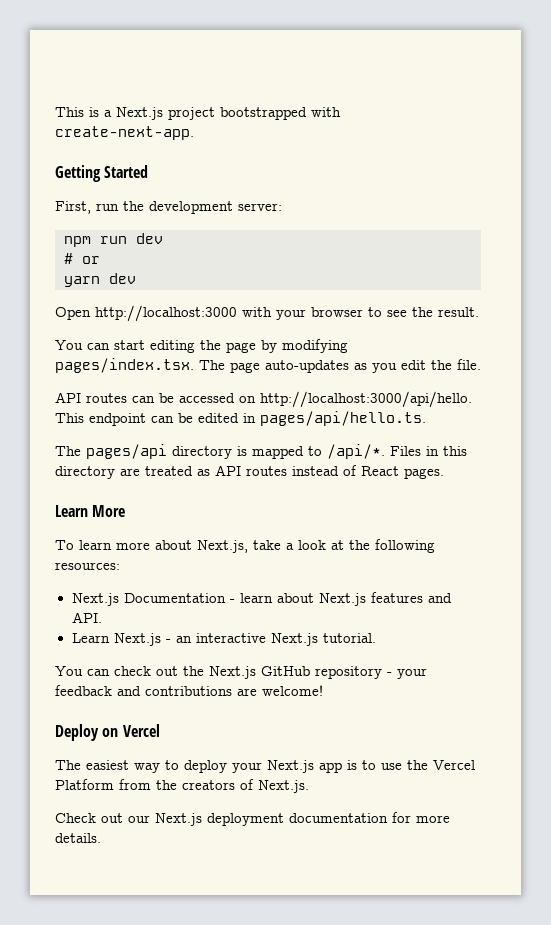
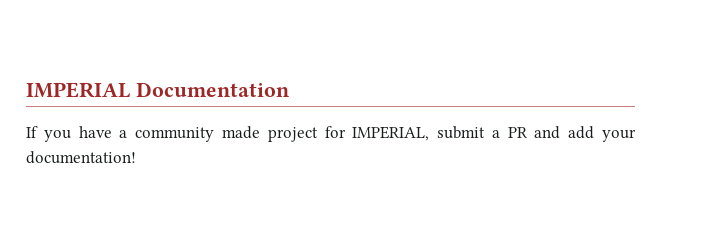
[55,107,341,120] [55,126,194,140] [55,165,149,182] [55,201,282,214] [64,233,163,247] [64,253,100,264] [64,273,136,287] [55,305,479,322] [55,339,348,353] [55,358,481,373] [55,391,472,408] [55,411,426,426] [55,444,467,459] [55,465,444,479] [55,505,126,517] [55,539,435,553] [55,562,120,570] [71,592,452,606] [71,612,102,623] [71,633,376,646] [55,666,427,679] [55,685,323,696] [55,724,160,741] [55,760,475,773] [55,779,309,793] [55,812,450,826] [55,833,101,843] This is a Next.js project bootstrapped with create-next-app. // Getting Started // First, run the development server: // npm run dev // # or // yarn dev // Open http://localhost:3000 with your browser to see the result. // You can start editing the page by modifying pages/index.tsx. The page auto-updates as you edit the file. // API routes can be accessed on http://localhost:3000/api/hello. This endpoint can be edited in pages/api/hello.ts. // The pages/api directory is mapped to /api/*. Files in this directory are treated as API routes instead of React pages. // Learn More // To learn more about Next.js, take a look at the following resources: // Next.js Documentation - learn about Next.js features and API. // Learn Next.js - an interactive Next.js tutorial. // You can check out the Next.js GitHub repository - your feedback and contributions are welcome! // Deploy on Vercel // The easiest way to deploy your Next.js app is to use the Vercel Platform from the creators of Next.js. // Check out our Next.js deployment documentation for more details. -> [26,82,290,98] [26,126,636,142] [26,151,136,164] IMPERIAL Documentation // If you have a community made project for IMPERIAL, submit a PR and add your documentation!

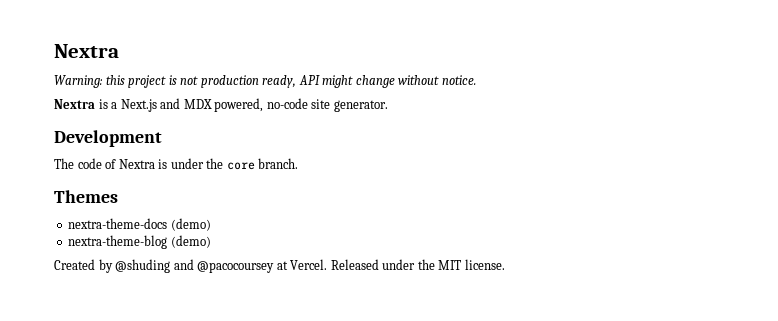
[26,82,290,98] [26,126,636,142] [26,151,136,164] IMPERIAL Documentation // If you have a community made project for IMPERIAL, submit a PR and add your documentation! -> [54,44,119,58] [54,75,476,88] [54,98,388,112] [54,130,162,147] [54,158,299,170] [54,190,118,203] [68,218,211,231] [68,235,211,249] [54,259,505,273] Nextra // Warning: this project is not production ready, API might change without notice. // Nextra is a Next.js and MDX powered, no-code site generator. // Development // The code of Nextra is under the core branch. // Themes // nextra-theme-docs (demo) // nextra-theme-blog (demo) // Created by @shuding and @pacocoursey at Vercel. Released under the MIT license.

